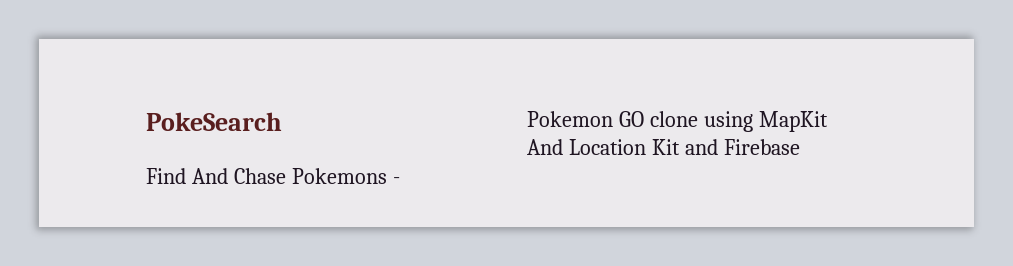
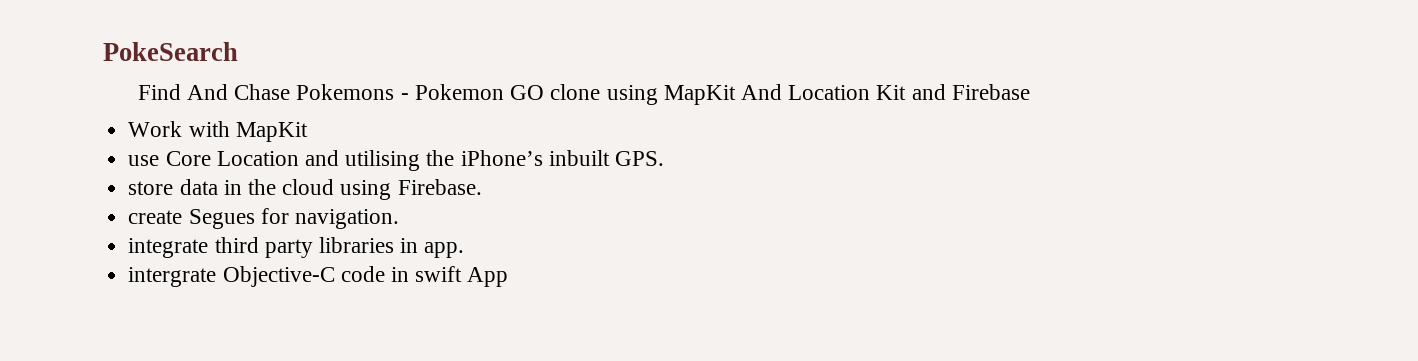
(800, 147) none -> [128,121,308,142] [128,150,664,171] [128,179,482,200] [128,208,399,229] [128,237,465,258] [128,266,509,287] // Work with MapKit // use Core Location and utilising the iPhone’s inbuilt GPS. // store data in the cloud using Firebase. // create Segues for navigation. // integrate third party libraries in app. // intergrate Objective-C code in swift App

